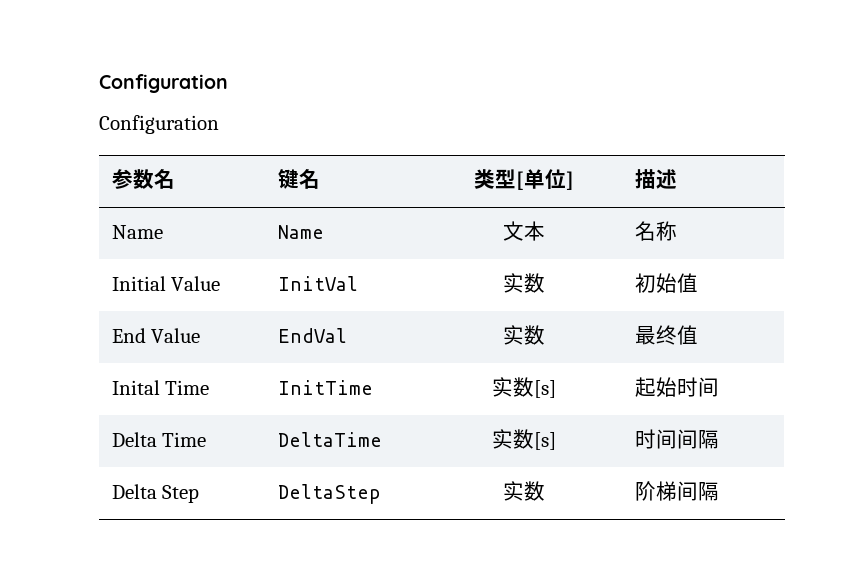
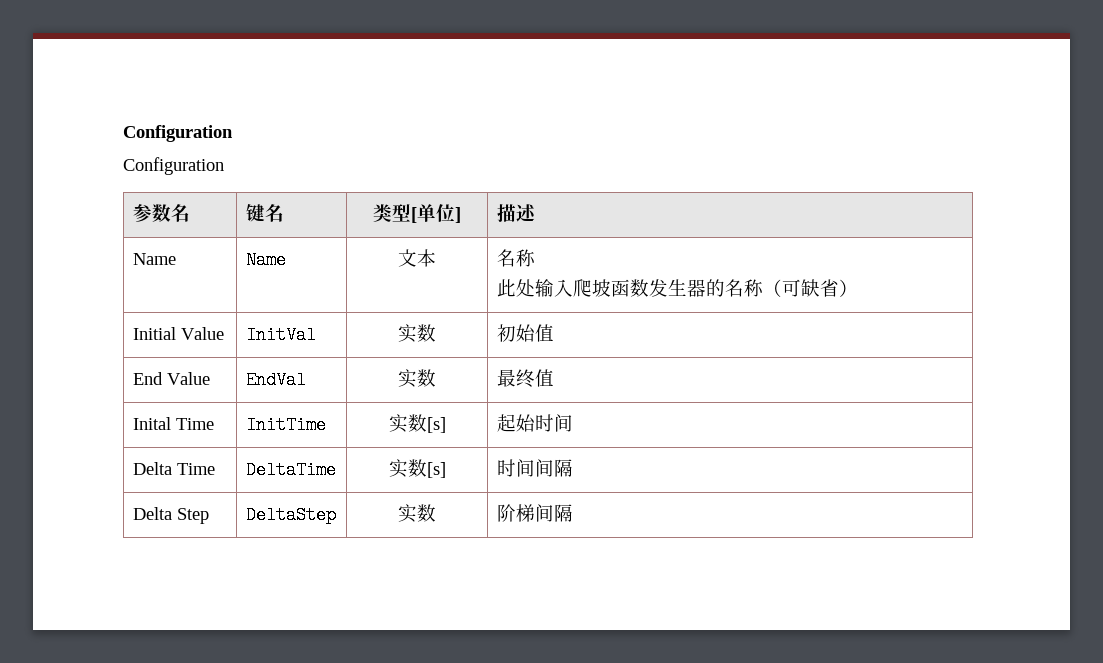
(677, 231) none -> [496,279,858,297] // 此处输入爬坡函数发生器的名称（可缺省）

